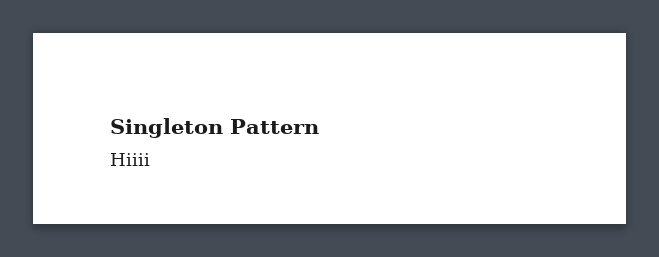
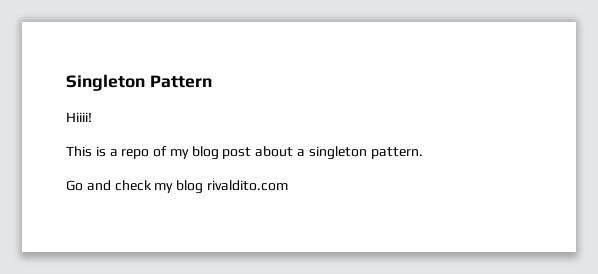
[110,153,150,166] Hiiii -> [66,112,92,122] [66,146,423,160] [66,180,288,194] Hiiii! // This is a repo of my blog post about a singleton pattern. // Go and check my blog rivaldito.com

